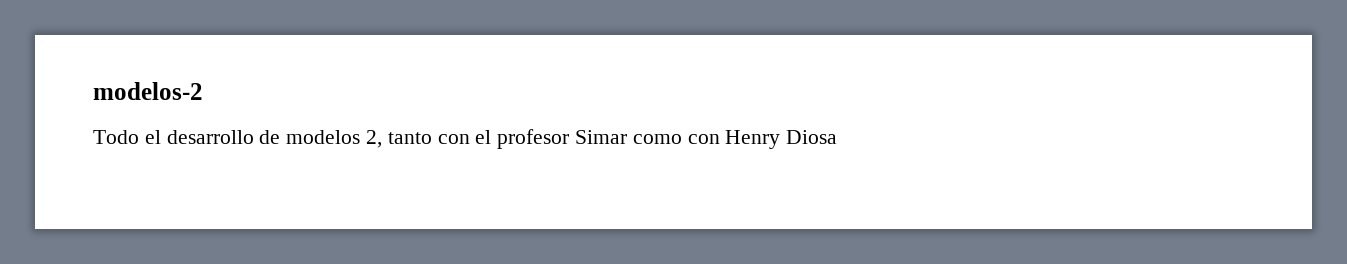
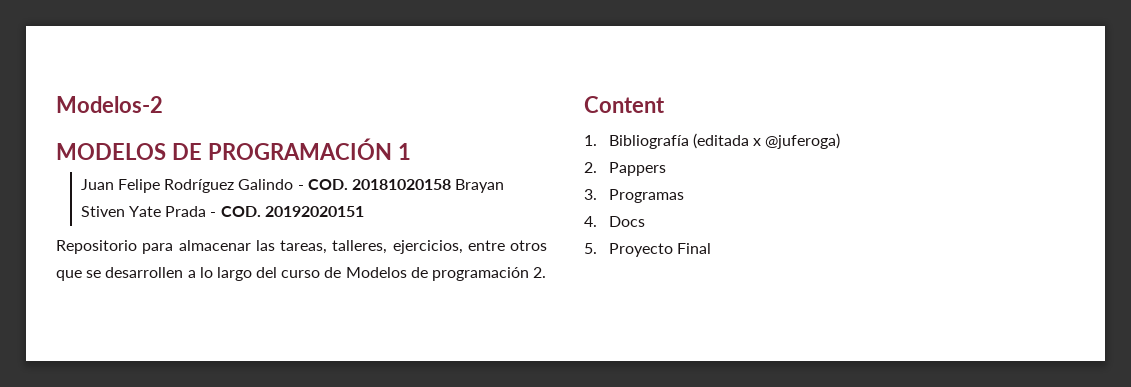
[93,82,203,100] [93,129,838,149] modelos-2 // Todo el desarrollo de modelos 2, tanto con el profesor Simar como con Henry Diosa -> [56,96,163,113] [56,138,411,160] [80,179,505,193] [80,206,364,217] [56,240,547,254] [56,267,547,281] [584,96,665,113] [584,133,841,149] [584,162,666,176] [584,189,684,203] [584,216,645,227] [584,243,711,257] Modelos-2 // MODELOS DE PROGRAMACIÓN 1 // Juan Felipe Rodríguez Galindo - COD. 20181020158 Brayan Stiven Yate Prada - COD. 20192020151 // Repositorio para almacenar las tareas, talleres, ejercicios, entre otros que se desarrollen a lo largo del curso de Modelos de programación 2. // Content // 1. Bibliografía (editada x @juferoga) // 2. Pappers // 3. Programas // 4. Docs // 5. Proyecto Final

